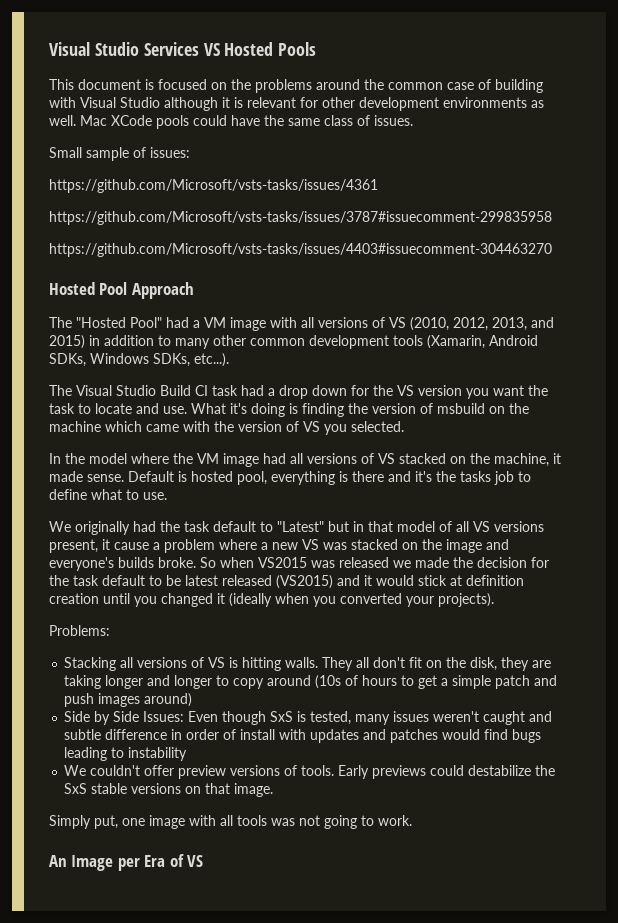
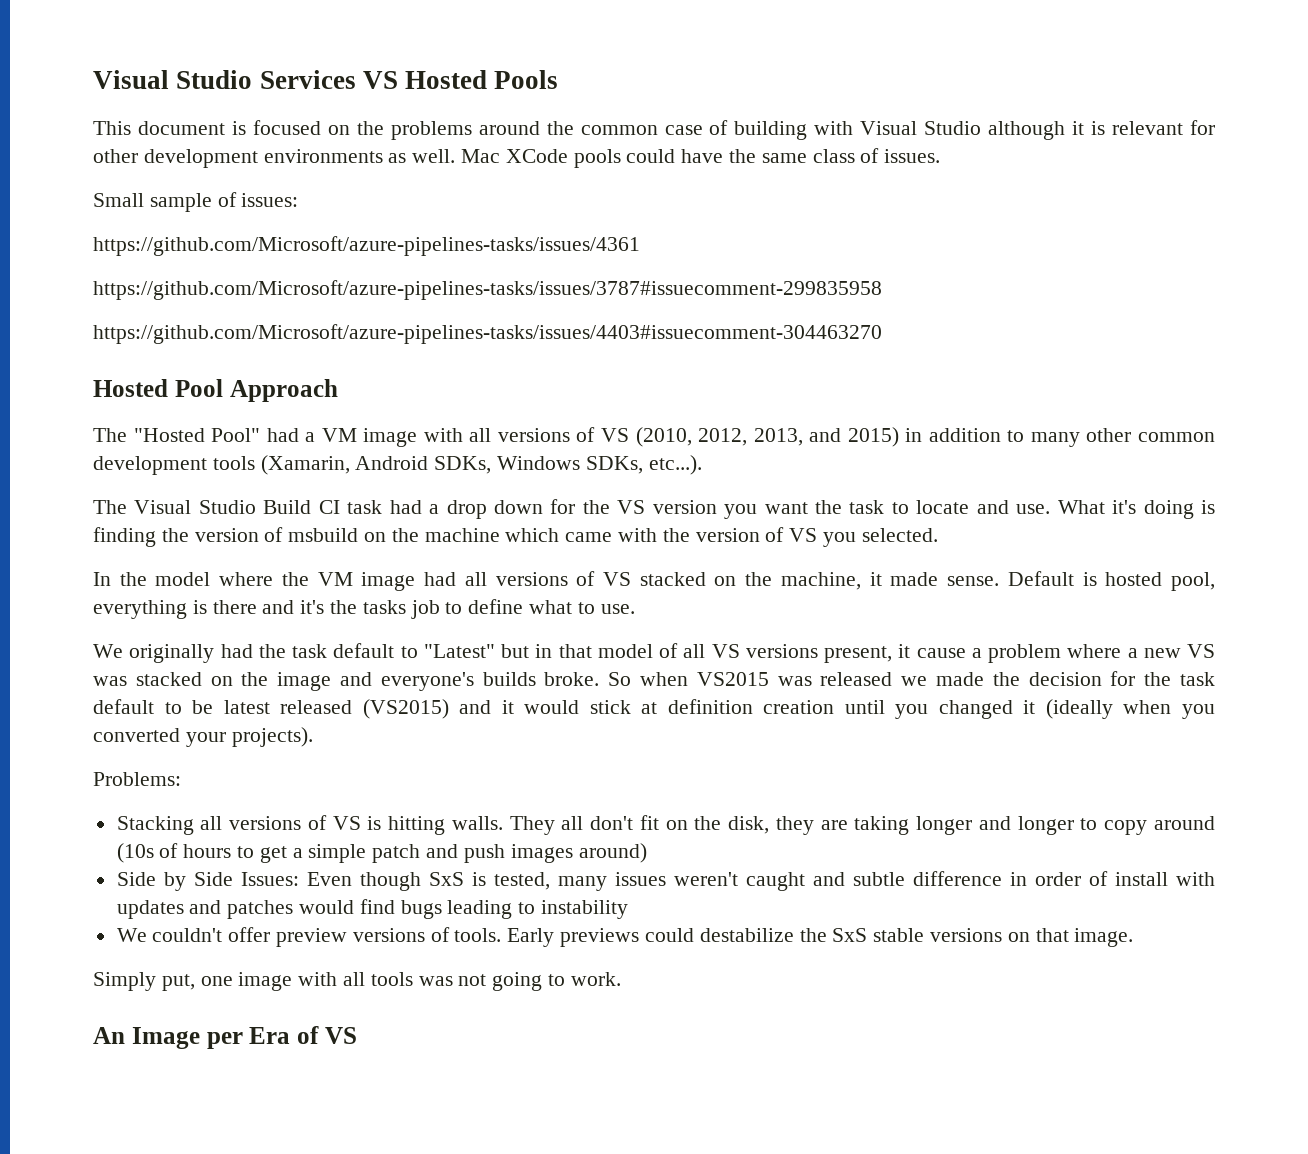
[49,179,378,193] [49,211,552,225] [49,243,552,257] https://github.com/Microsoft/vsts-tasks/issues/4361 // https://github.com/Microsoft/vsts-tasks/issues/3787#issuecomment-299835958 // https://github.com/Microsoft/vsts-tasks/issues/4403#issuecomment-304463270 -> [93,236,640,256] [93,280,882,300] [93,324,882,344] https://github.com/Microsoft/azure-pipelines-tasks/issues/4361 // https://github.com/Microsoft/azure-pipelines-tasks/issues/3787#issuecomment-299835958 // https://github.com/Microsoft/azure-pipelines-tasks/issues/4403#issuecomment-304463270

